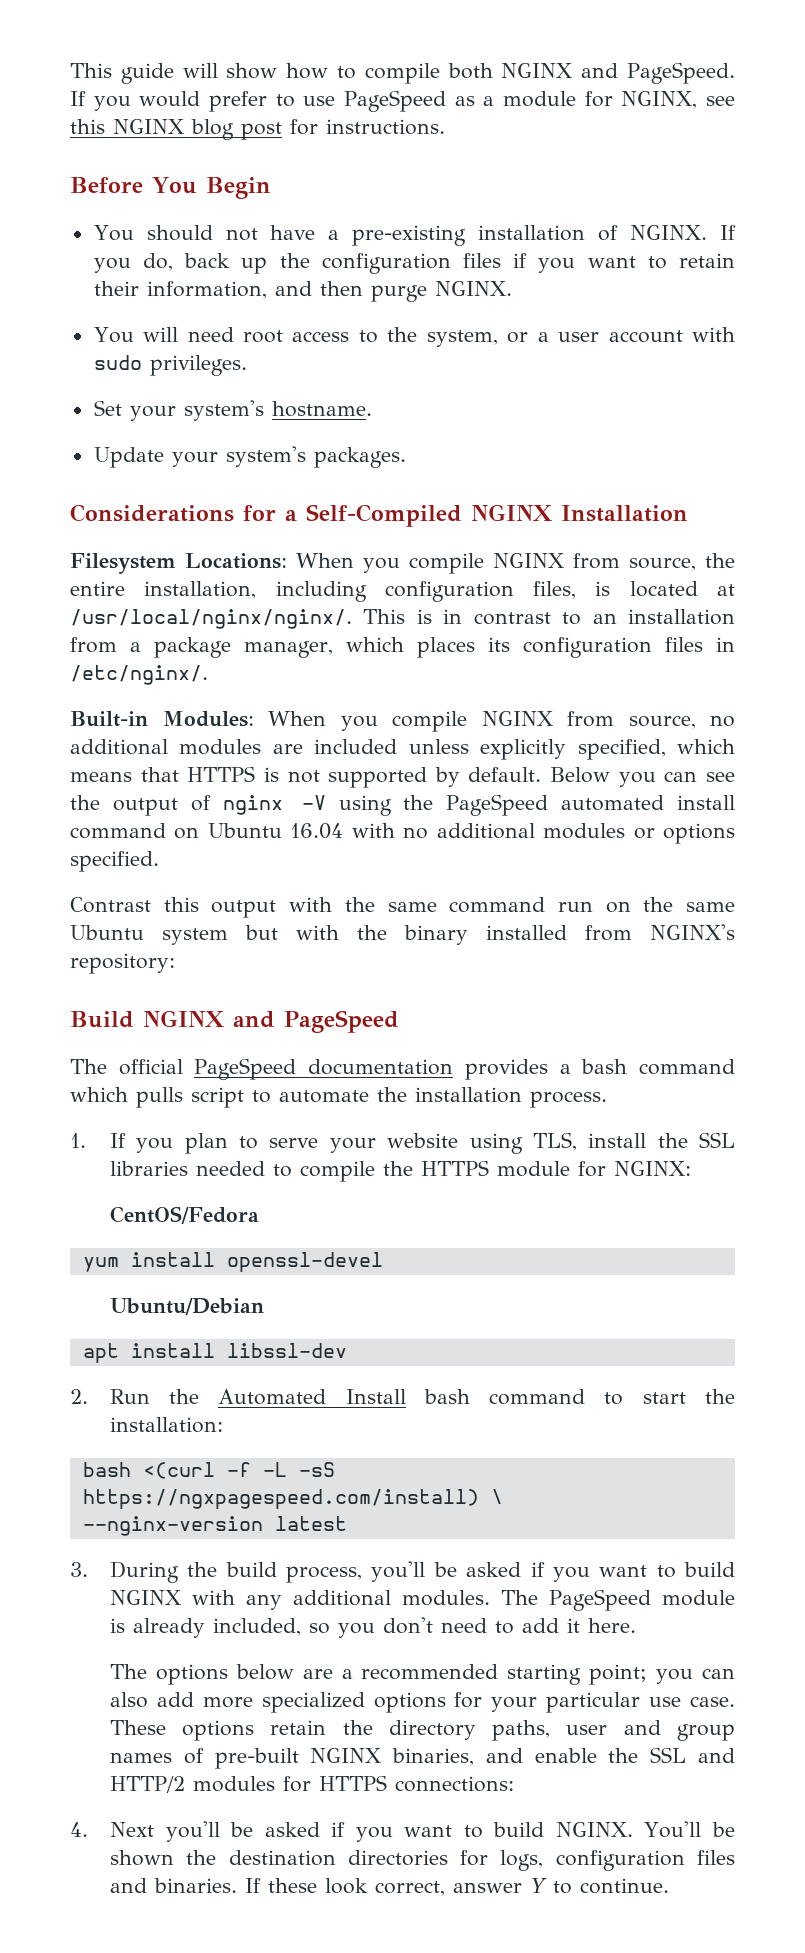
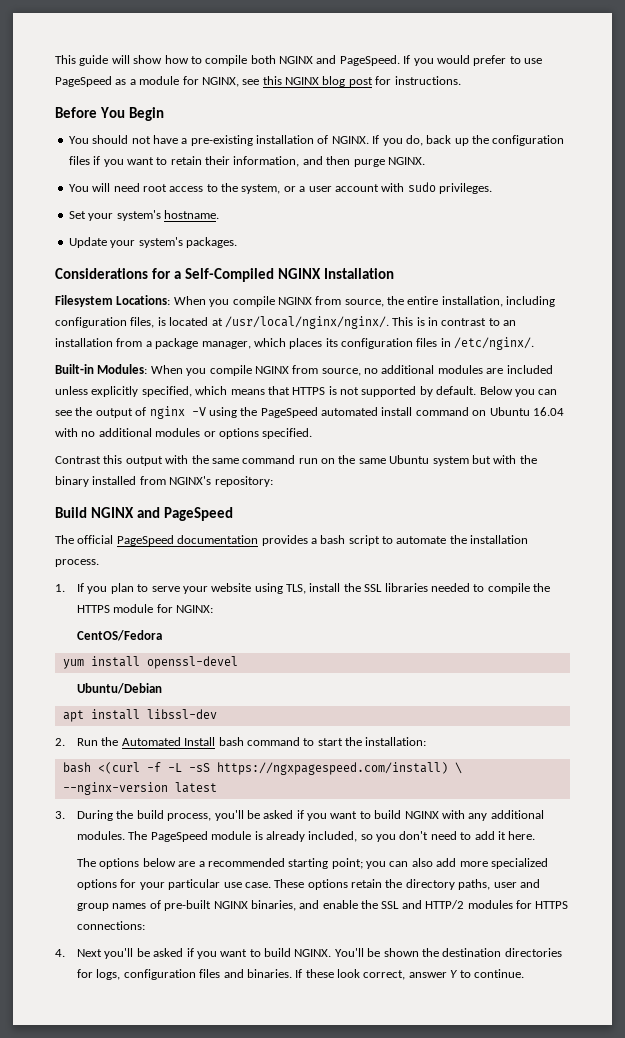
[639,1059,735,1075] [70,1087,183,1108] command which pulls -> (346, 539) none

